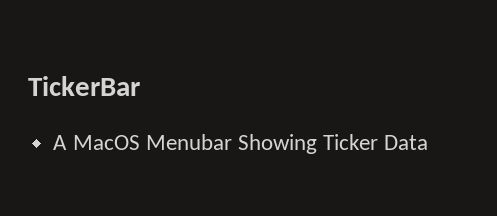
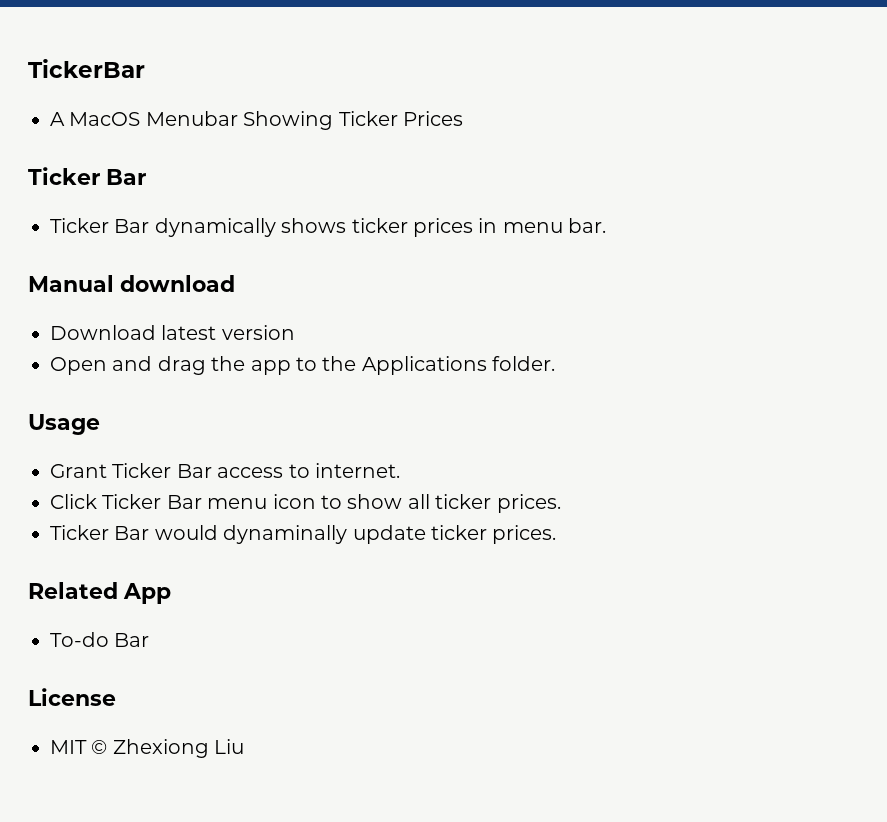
[384,135,429,150] Data -> [403,111,463,126] [28,167,146,185] [50,218,607,237] [28,275,235,292] [50,325,295,340] [50,356,556,375] [28,414,100,435] [50,463,400,478] [50,494,561,513] [50,525,557,544] [28,582,171,604] [50,632,150,647] [28,688,116,706] [50,739,245,758] Prices // Ticker Bar // Ticker Bar dynamically shows ticker prices in menu bar. // Manual download // Download latest version // Open and drag the app to the Applications folder. // Usage // Grant Ticker Bar access to internet. // Click Ticker Bar menu icon to show all ticker prices. // Ticker Bar would dynaminally update ticker prices. // Related App // To-do Bar // License // MIT © Zhexiong Liu

